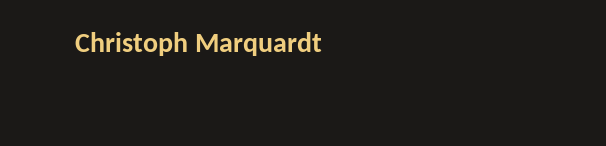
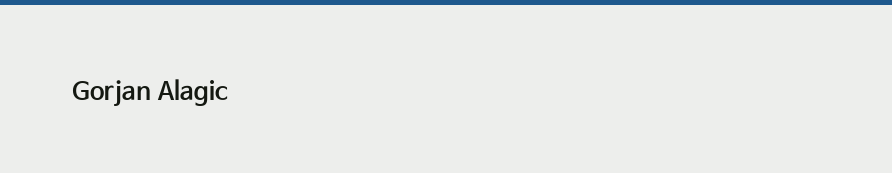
[75,32,323,56] Christoph Marquardt -> [72,79,228,107] Gorjan Alagic

